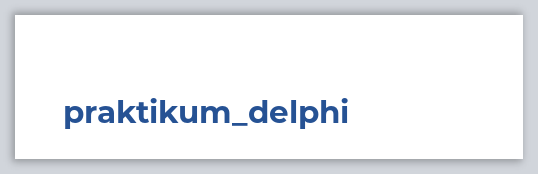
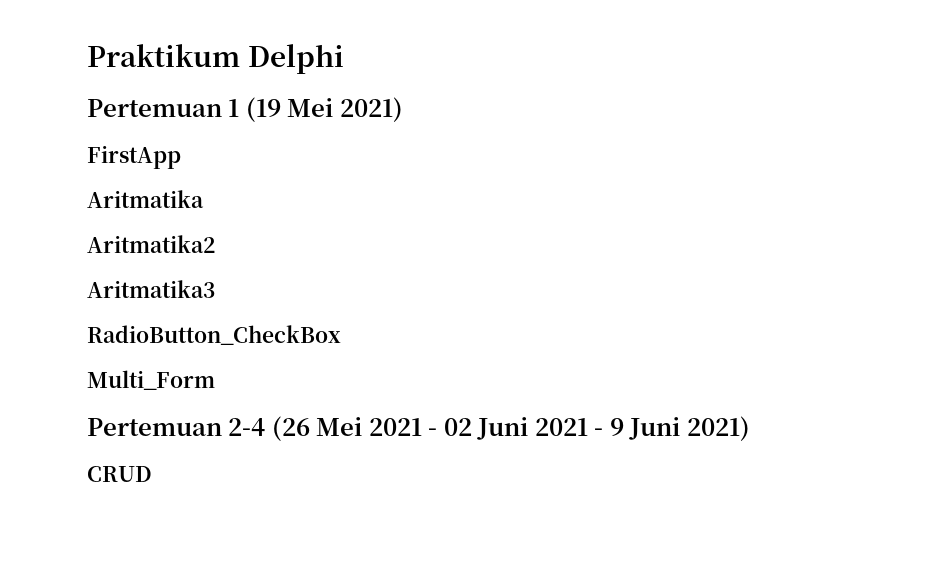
[63,98,349,129] praktikum_delphi -> [87,44,344,74] [87,97,403,122] [87,145,181,169] [87,190,204,208] [87,235,215,253] [87,280,215,298] [87,325,341,345] [87,370,215,390] [87,416,750,441] [87,466,152,482] Praktikum Delphi // Pertemuan 1 (19 Mei 2021) // FirstApp // Aritmatika // Aritmatika2 // Aritmatika3 // RadioButton_CheckBox // Multi_Form // Pertemuan 2-4 (26 Mei 2021 - 02 Juni 2021 - 9 Juni 2021) // CRUD

